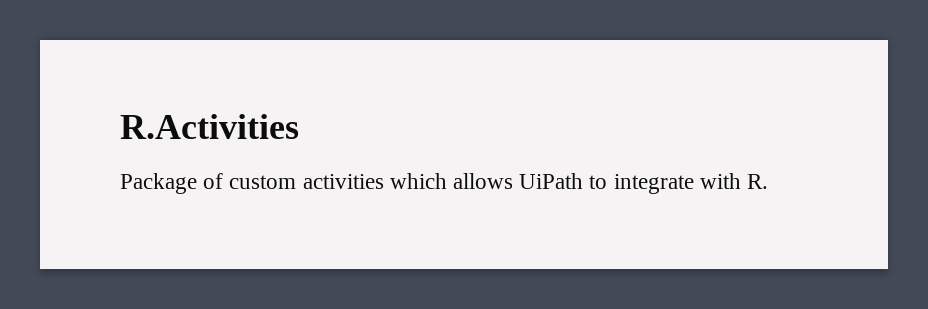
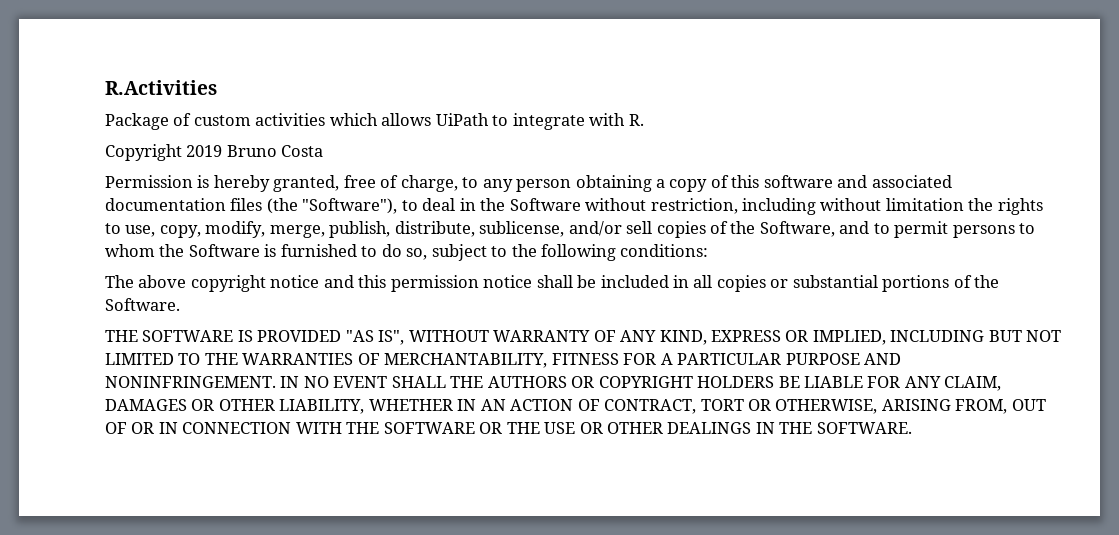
(769, 181) none -> [105,144,324,161] [105,175,952,192] [105,198,1043,215] [105,221,1036,238] [105,244,709,261] [105,275,1000,292] [105,298,180,311] [105,330,1062,345] [105,353,902,368] [105,376,1002,391] [105,399,1046,414] [105,422,912,434] // Copyright 2019 Bruno Costa // Permission is hereby granted, free of charge, to any person obtaining a copy of this software and associated documentation files (the "Software"), to deal in the Software without restriction, including without limitation the rights to use, copy, modify, merge, publish, distribute, sublicense, and/or sell copies of the Software, and to permit persons to whom the Software is furnished to do so, subject to the following conditions: // The above copyright notice and this permission notice shall be included in all copies or substantial portions of the Software. // THE SOFTWARE IS PROVIDED "AS IS", WITHOUT WARRANTY OF ANY KIND, EXPRESS OR IMPLIED, INCLUDING BUT NOT LIMITED TO THE WARRANTIES OF MERCHANTABILITY, FITNESS FOR A PARTICULAR PURPOSE AND NONINFRINGEMENT. IN NO EVENT SHALL THE AUTHORS OR COPYRIGHT HOLDERS BE LIABLE FOR ANY CLAIM, DAMAGES OR OTHER LIABILITY, WHETHER IN AN ACTION OF CONTRACT, TORT OR OTHERWISE, ARISING FROM, OUT OF OR IN CONNECTION WITH THE SOFTWARE OR THE USE OR OTHER DEALINGS IN THE SOFTWARE.

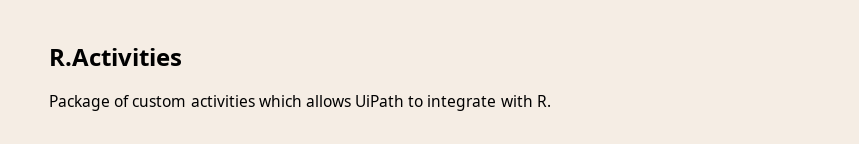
[105,144,324,161] [105,175,952,192] [105,198,1043,215] [105,221,1036,238] [105,244,709,261] [105,275,1000,292] [105,298,180,311] [105,330,1062,345] [105,353,902,368] [105,376,1002,391] [105,399,1046,414] [105,422,912,434] // Copyright 2019 Bruno Costa // Permission is hereby granted, free of charge, to any person obtaining a copy of this software and associated documentation files (the "Software"), to deal in the Software without restriction, including without limitation the rights to use, copy, modify, merge, publish, distribute, sublicense, and/or sell copies of the Software, and to permit persons to whom the Software is furnished to do so, subject to the following conditions: // The above copyright notice and this permission notice shall be included in all copies or substantial portions of the Software. // THE SOFTWARE IS PROVIDED "AS IS", WITHOUT WARRANTY OF ANY KIND, EXPRESS OR IMPLIED, INCLUDING BUT NOT LIMITED TO THE WARRANTIES OF MERCHANTABILITY, FITNESS FOR A PARTICULAR PURPOSE AND NONINFRINGEMENT. IN NO EVENT SHALL THE AUTHORS OR COPYRIGHT HOLDERS BE LIABLE FOR ANY CLAIM, DAMAGES OR OTHER LIABILITY, WHETHER IN AN ACTION OF CONTRACT, TORT OR OTHERWISE, ARISING FROM, OUT OF OR IN CONNECTION WITH THE SOFTWARE OR THE USE OR OTHER DEALINGS IN THE SOFTWARE. -> (551, 101) none

